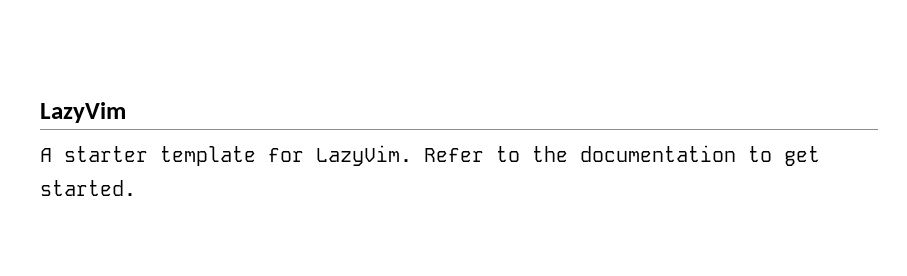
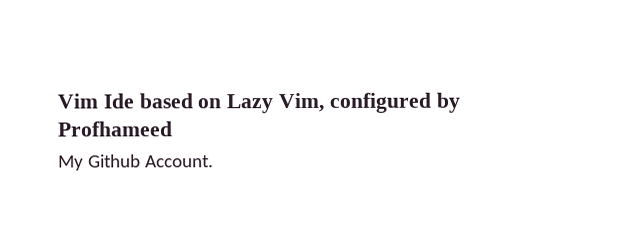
[40,102,126,123] [40,145,820,166] [40,180,136,196] LazyVim // A starter template for LazyVim. Refer to the documentation to get started. -> [57,92,460,114] [58,121,173,137] [58,154,214,171] Vim Ide based on Lazy Vim, configured by Profhameed // My Github Account.

